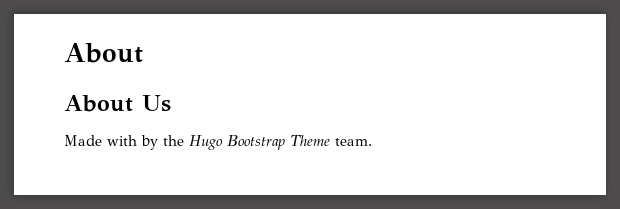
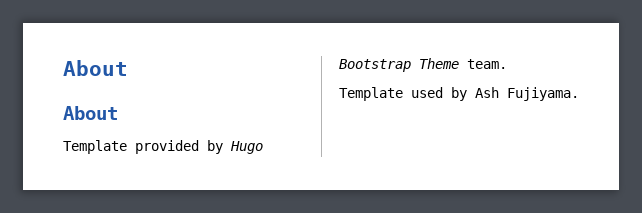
[142,95,171,112] [64,135,184,150] Us // Made with by the -> [63,140,223,154] // Template provided by
(372, 142) none -> [339,87,579,101] // Template used by Ash Fujiyama.

